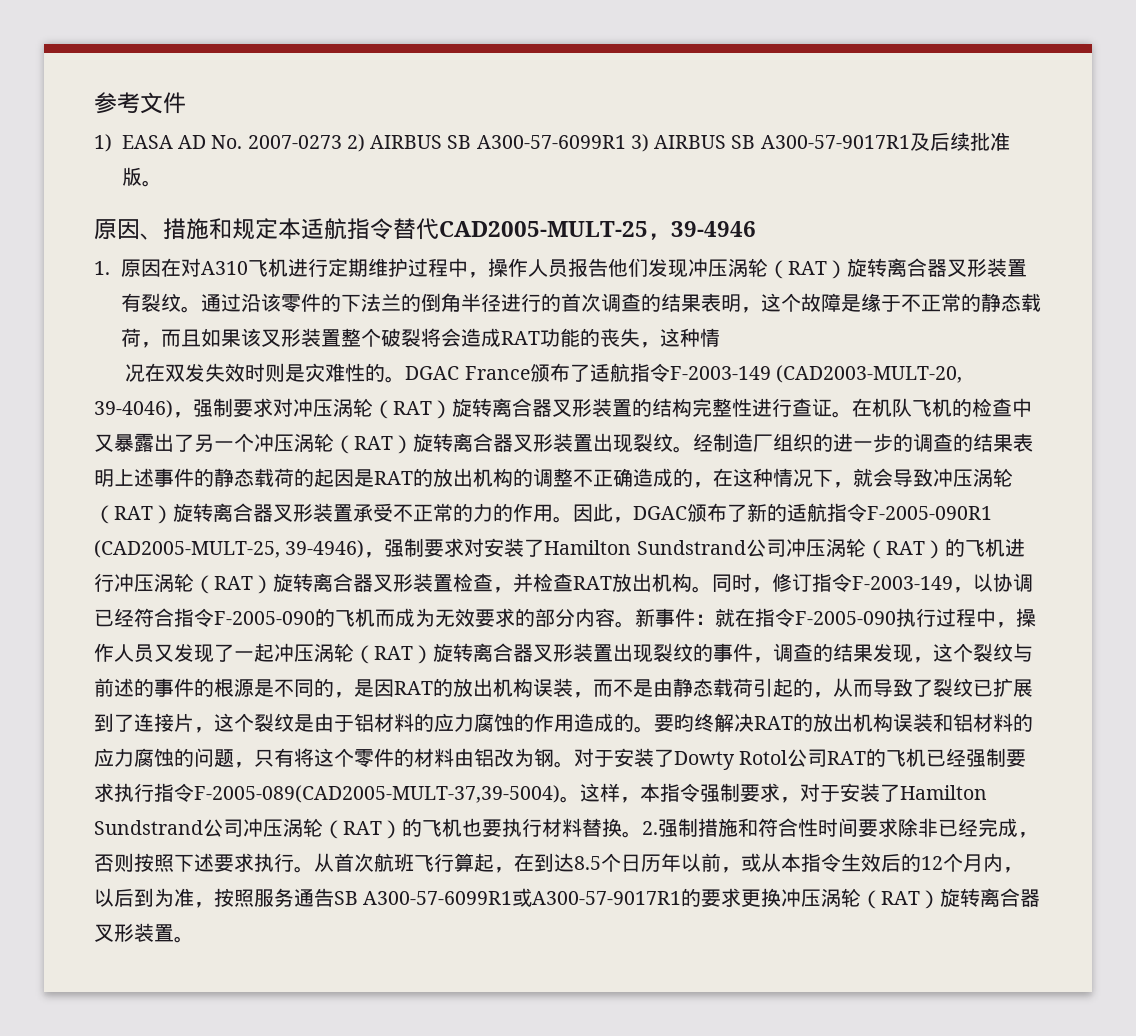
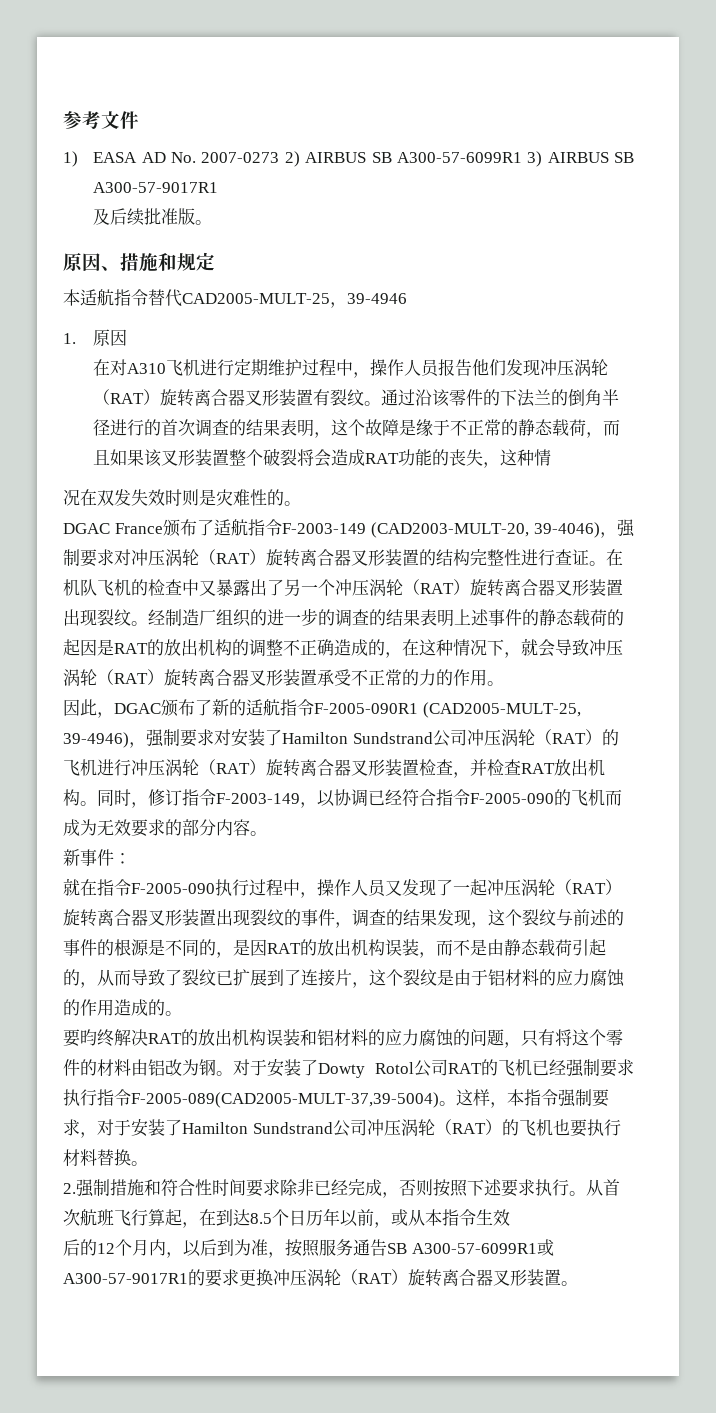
(910, 142) none -> (219, 187) //
(278, 228) none -> (215, 261) //
(161, 268) none -> (128, 337) //
(406, 379) none -> (301, 503) //
(573, 519) none -> (504, 683) //
(635, 624) none -> (267, 833) //
(715, 619) none -> (131, 858) //
(654, 729) none -> (182, 1013) //
(642, 834) none -> (148, 1163) //
(881, 862) none -> (510, 1217) //

